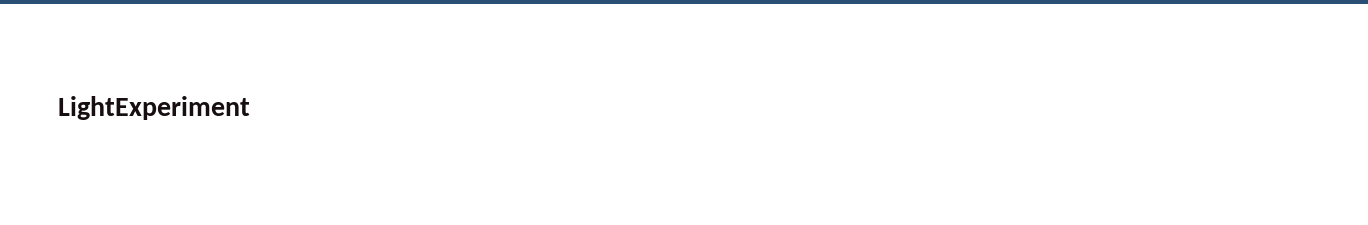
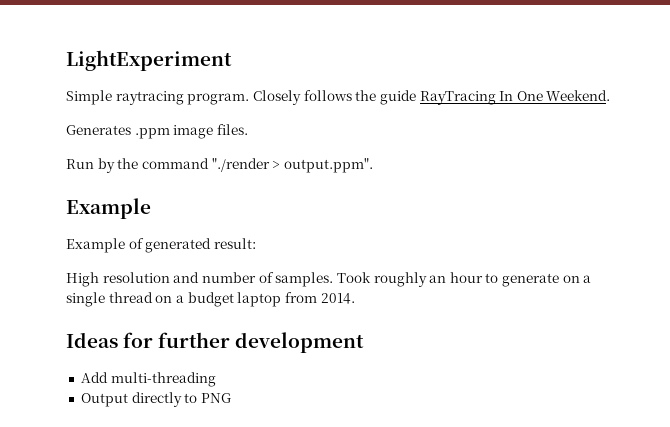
(250, 108) none -> [66,90,611,105] [66,124,248,139] [66,158,373,173] [66,198,151,219] [66,238,256,253] [66,272,592,287] [66,292,355,307] [66,332,365,353] [80,372,216,387] [80,392,231,407] // Simple raytracing program. Closely follows the guide RayTracing In One Weekend. // Generates .ppm image files. // Run by the command "./render > output.ppm". // Example // Example of generated result: // High resolution and number of samples. Took roughly an hour to generate on a single thread on a budget laptop from 2014. // Ideas for further development // Add multi-threading // Output directly to PNG

